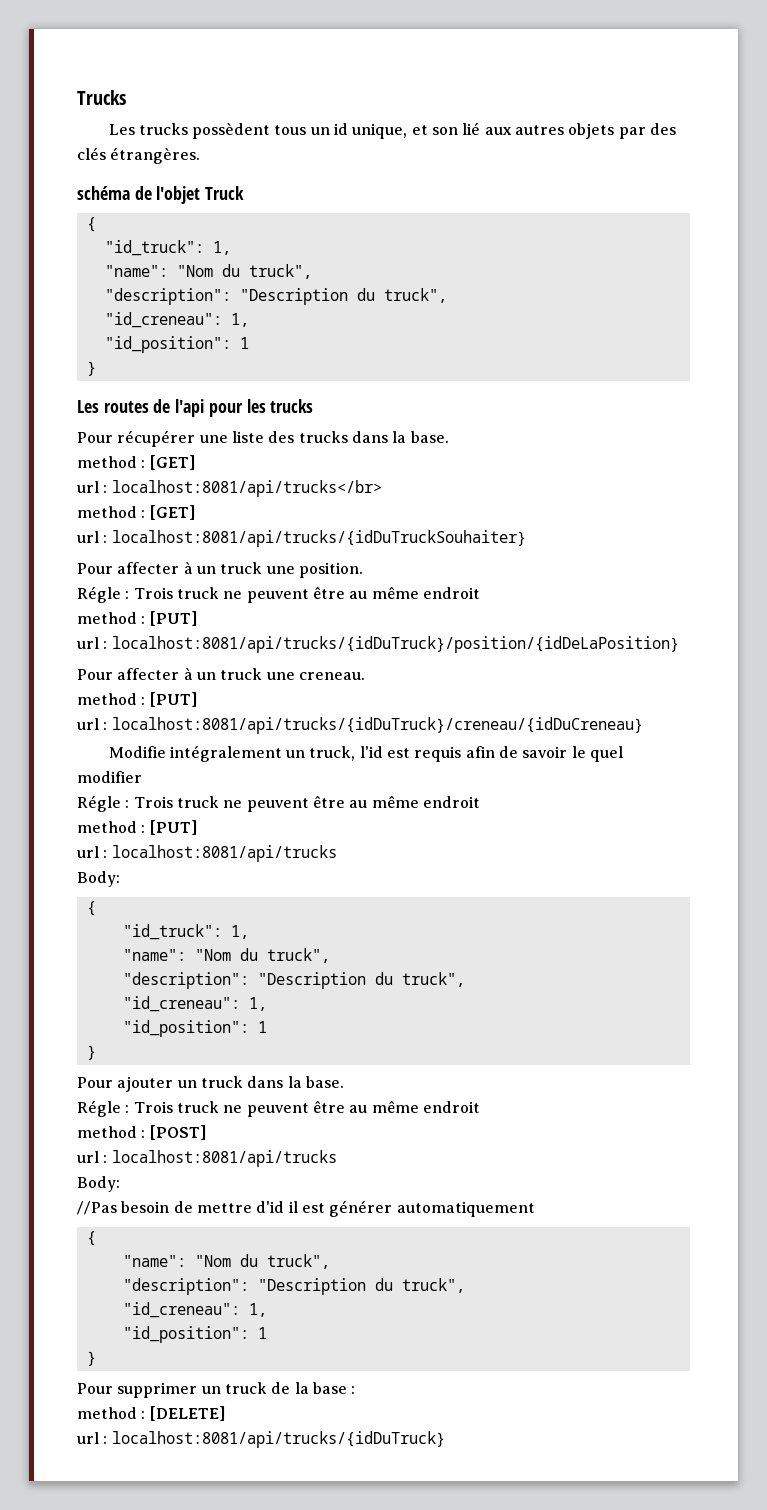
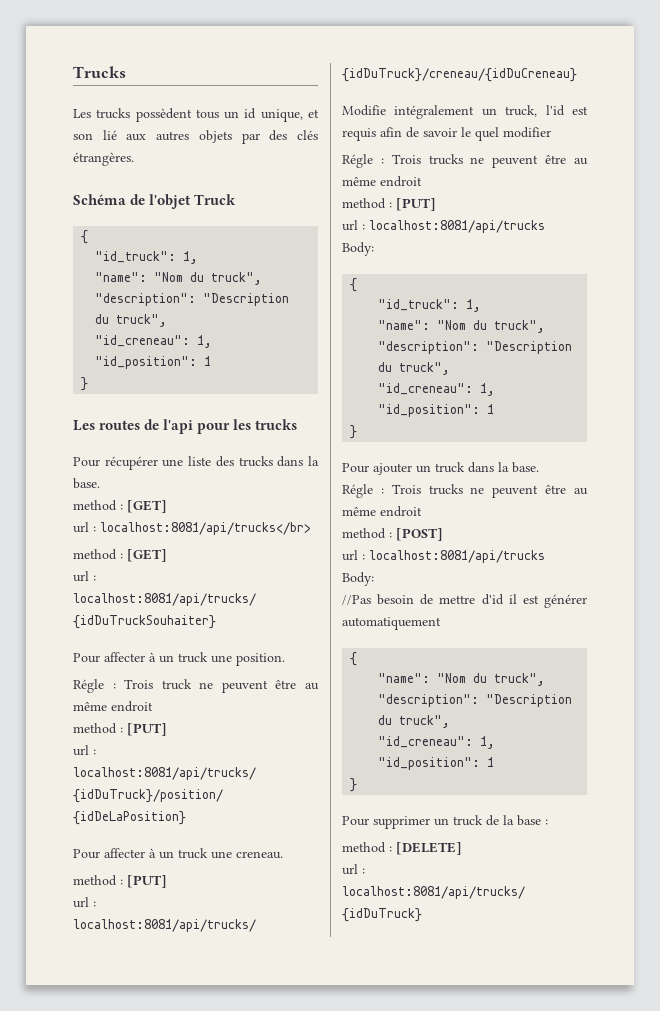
[77,186,130,200] schéma -> [73,194,126,205] Schéma
[176,796,219,808] truck -> [428,154,463,165] trucks
[176,1101,219,1113] truck -> [428,484,463,495] trucks

